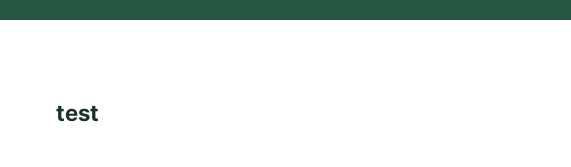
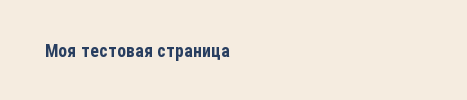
[56,105,99,122] test -> [45,44,231,61] Моя тестовая страница

